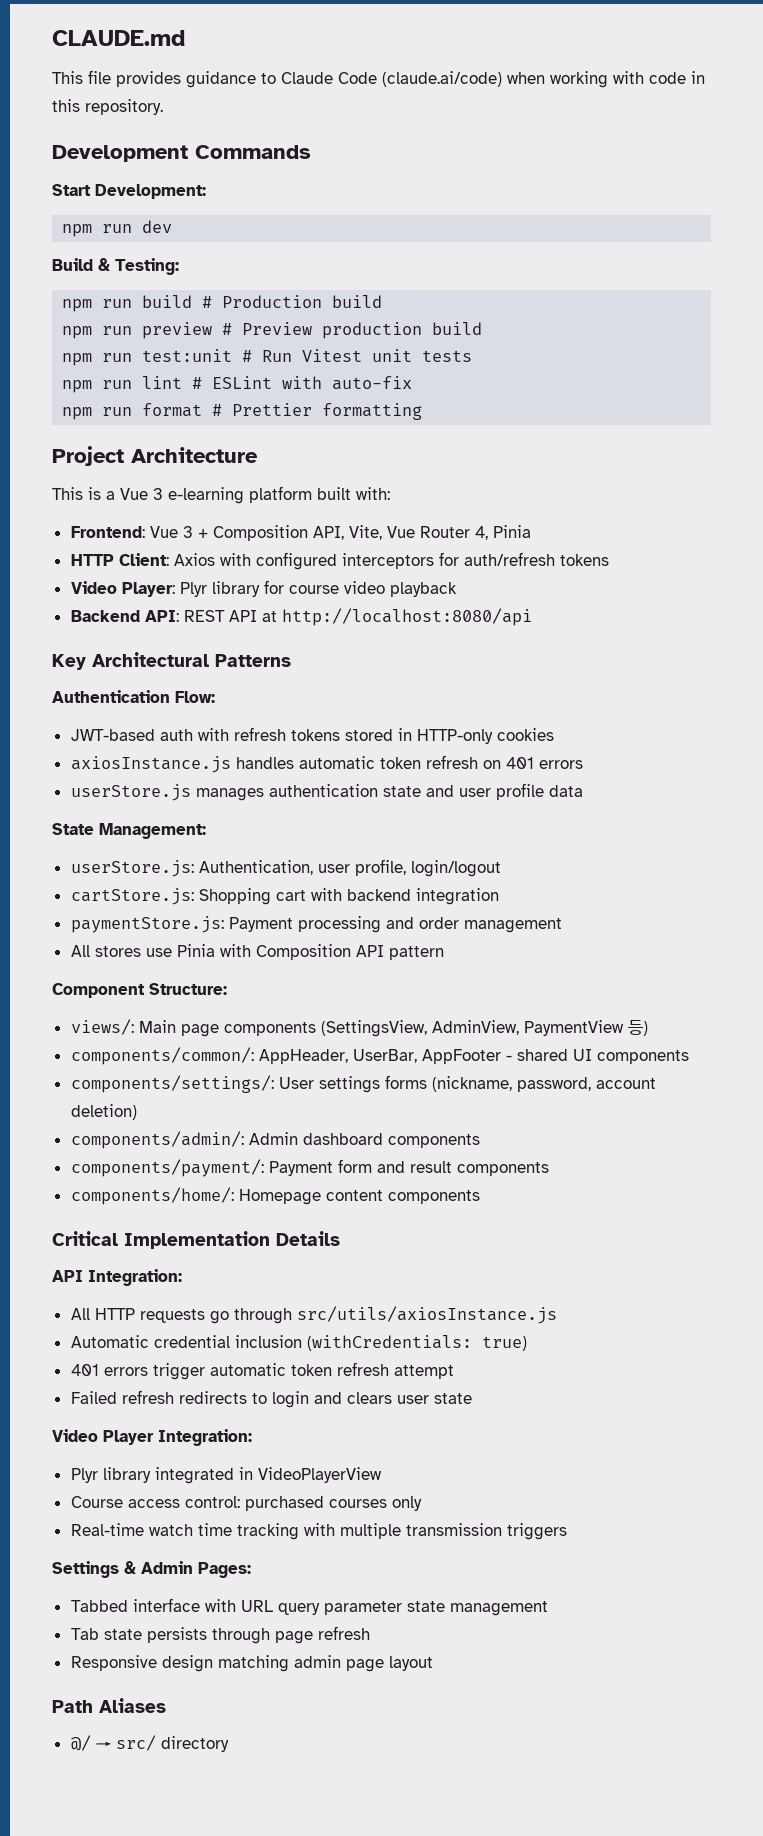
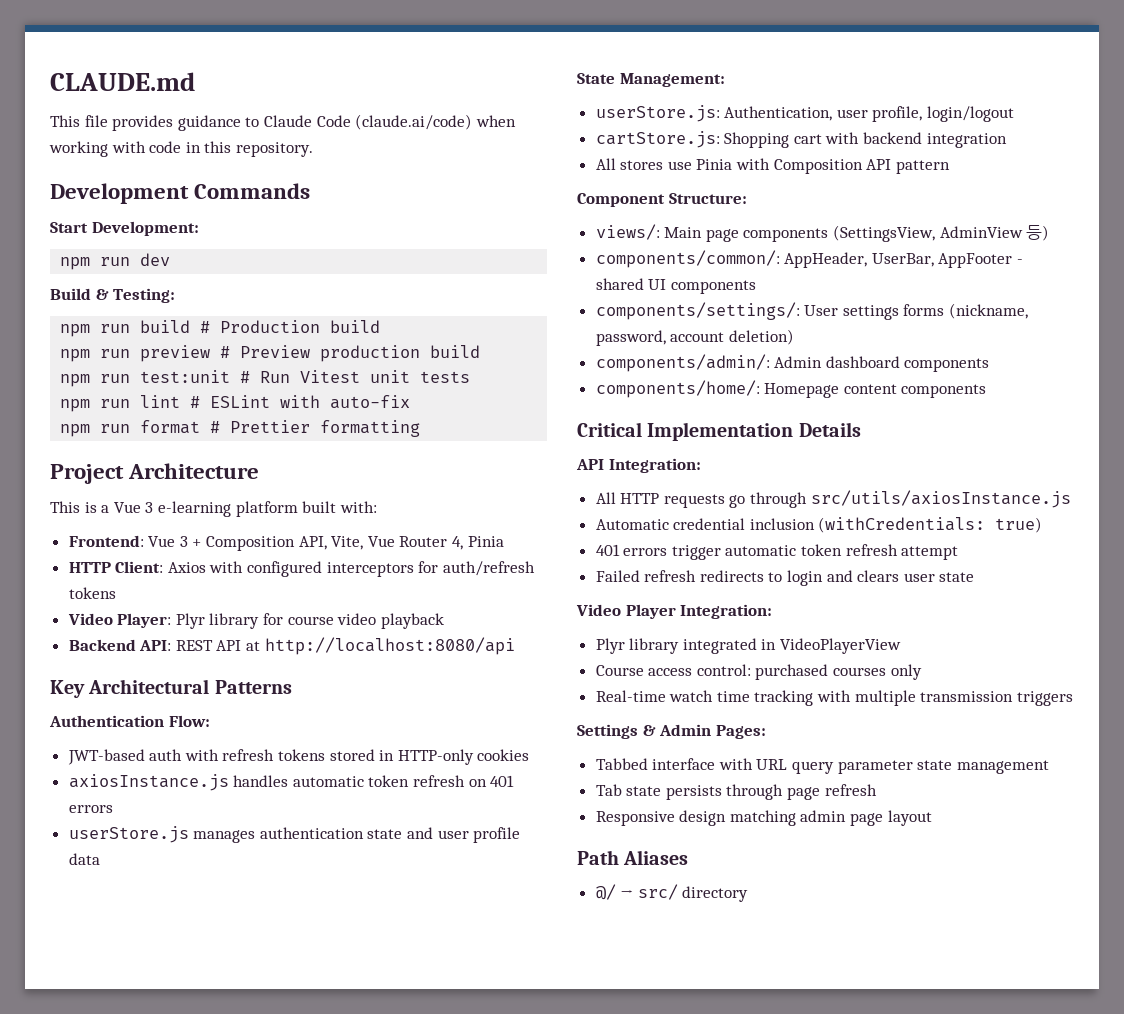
[70,916,562,933] // paymentStore.js: Payment processing and order management -> (1007, 140) none
[431,1020,624,1036] AdminView, PaymentView -> [939,226,1023,238] AdminView
[70,1159,549,1177] // components/payment/: Payment form and result components -> (990, 365) none

